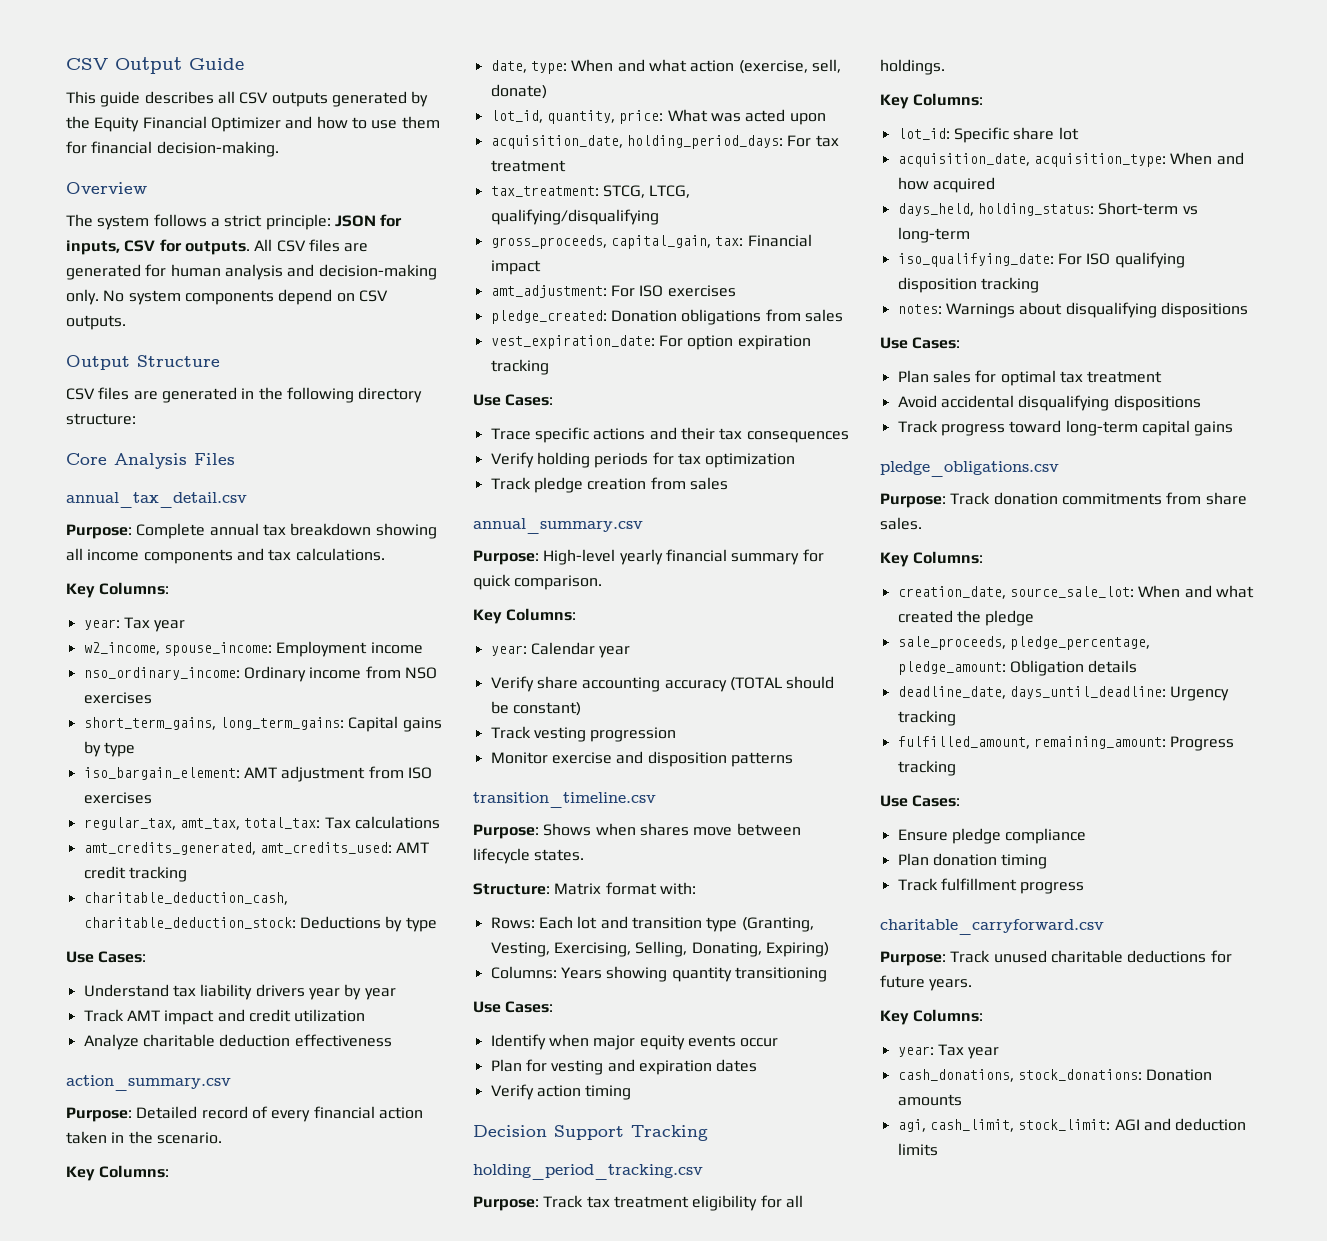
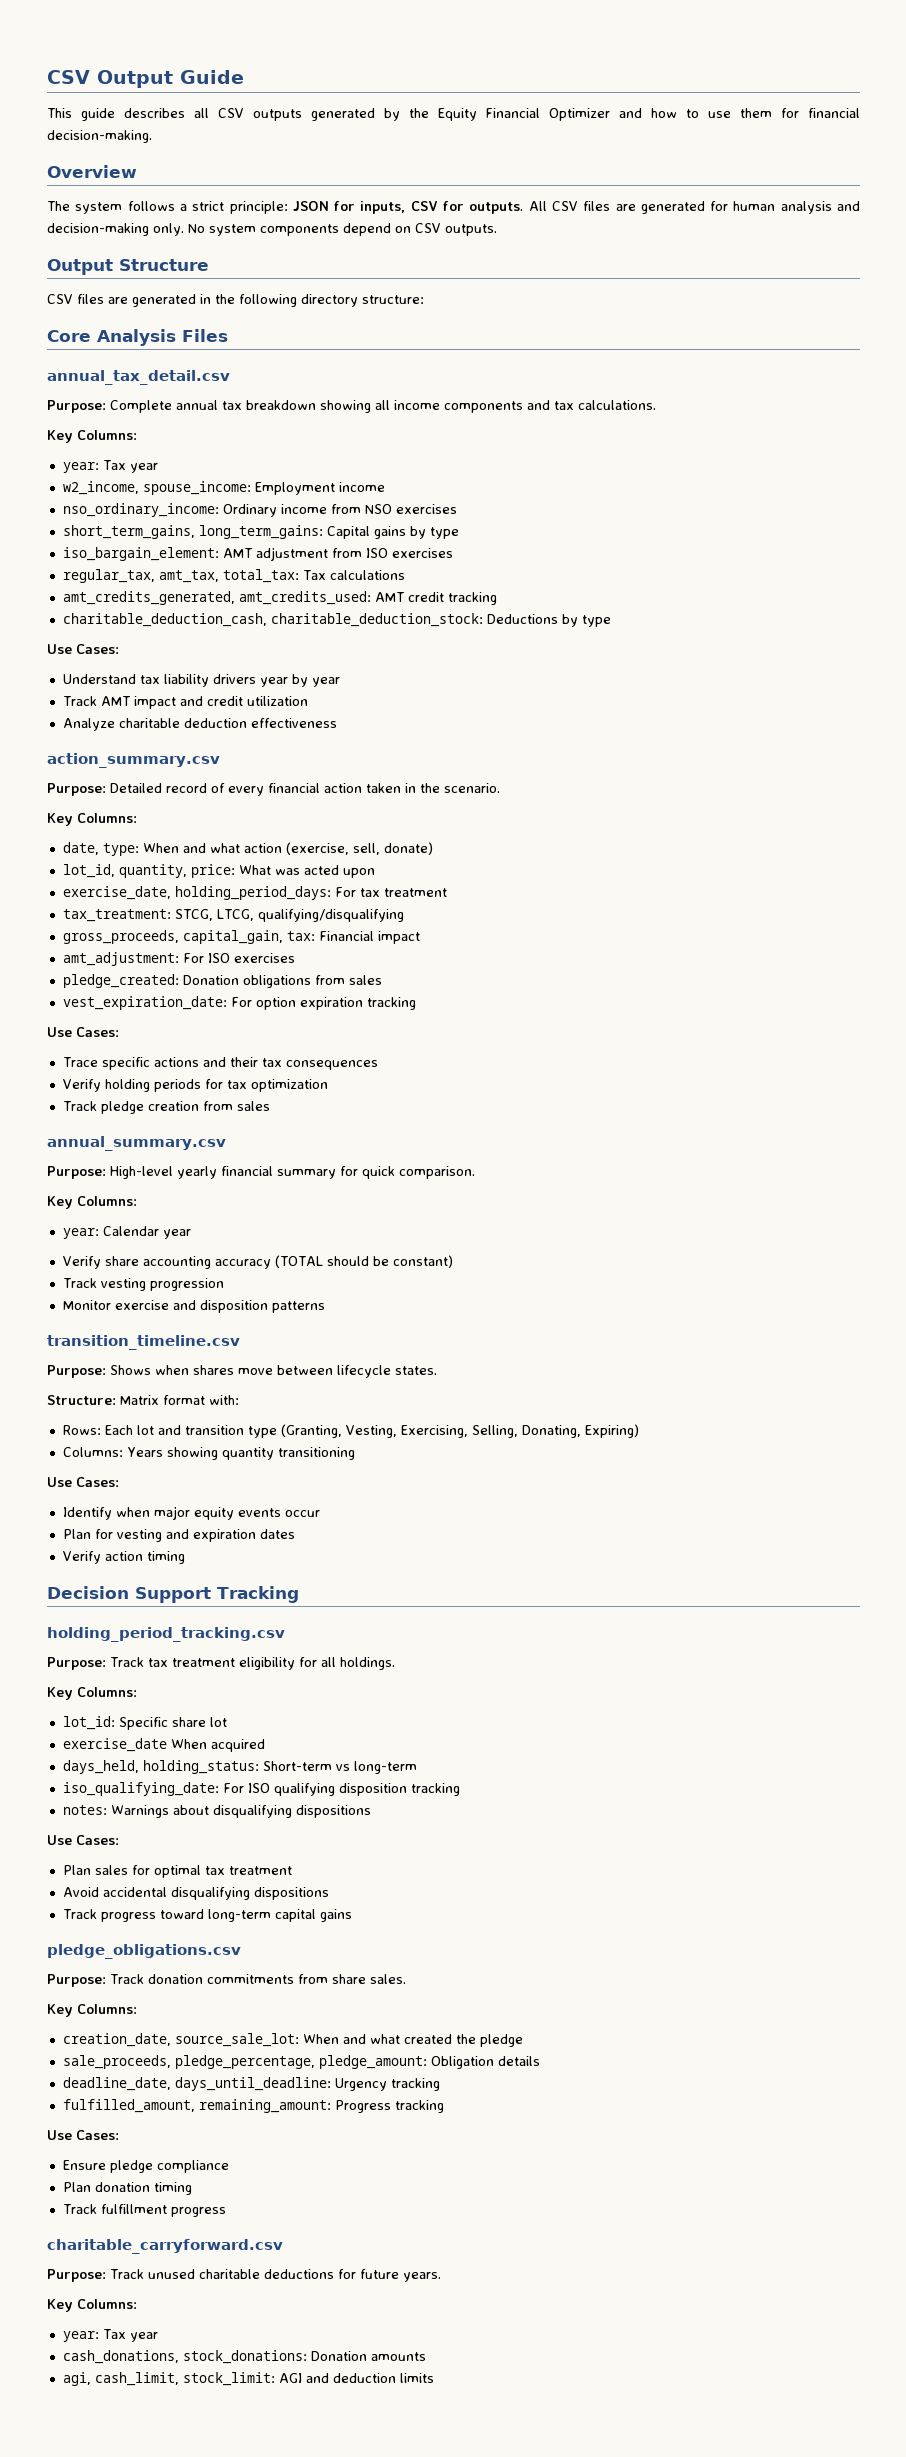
[490,135,623,149] acquisition_date, -> [62,886,171,900] exercise_date,
[897,152,1244,167] [897,177,929,190] acquisition_date, acquisition_type: When and how -> [62,1738,207,1752] exercise_date When

